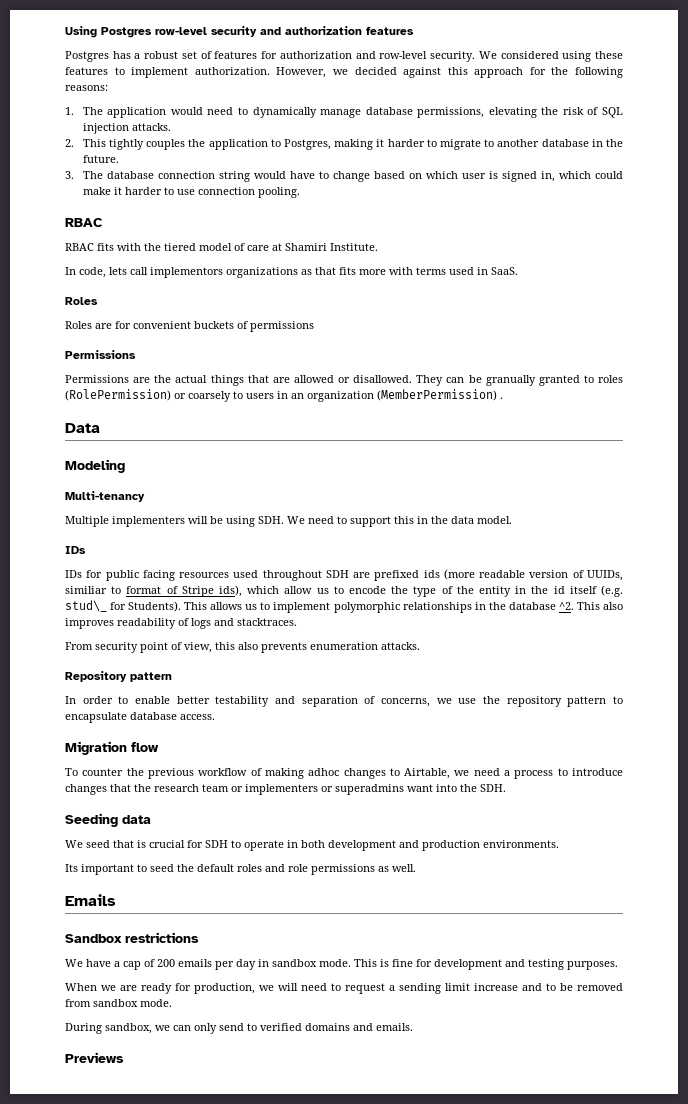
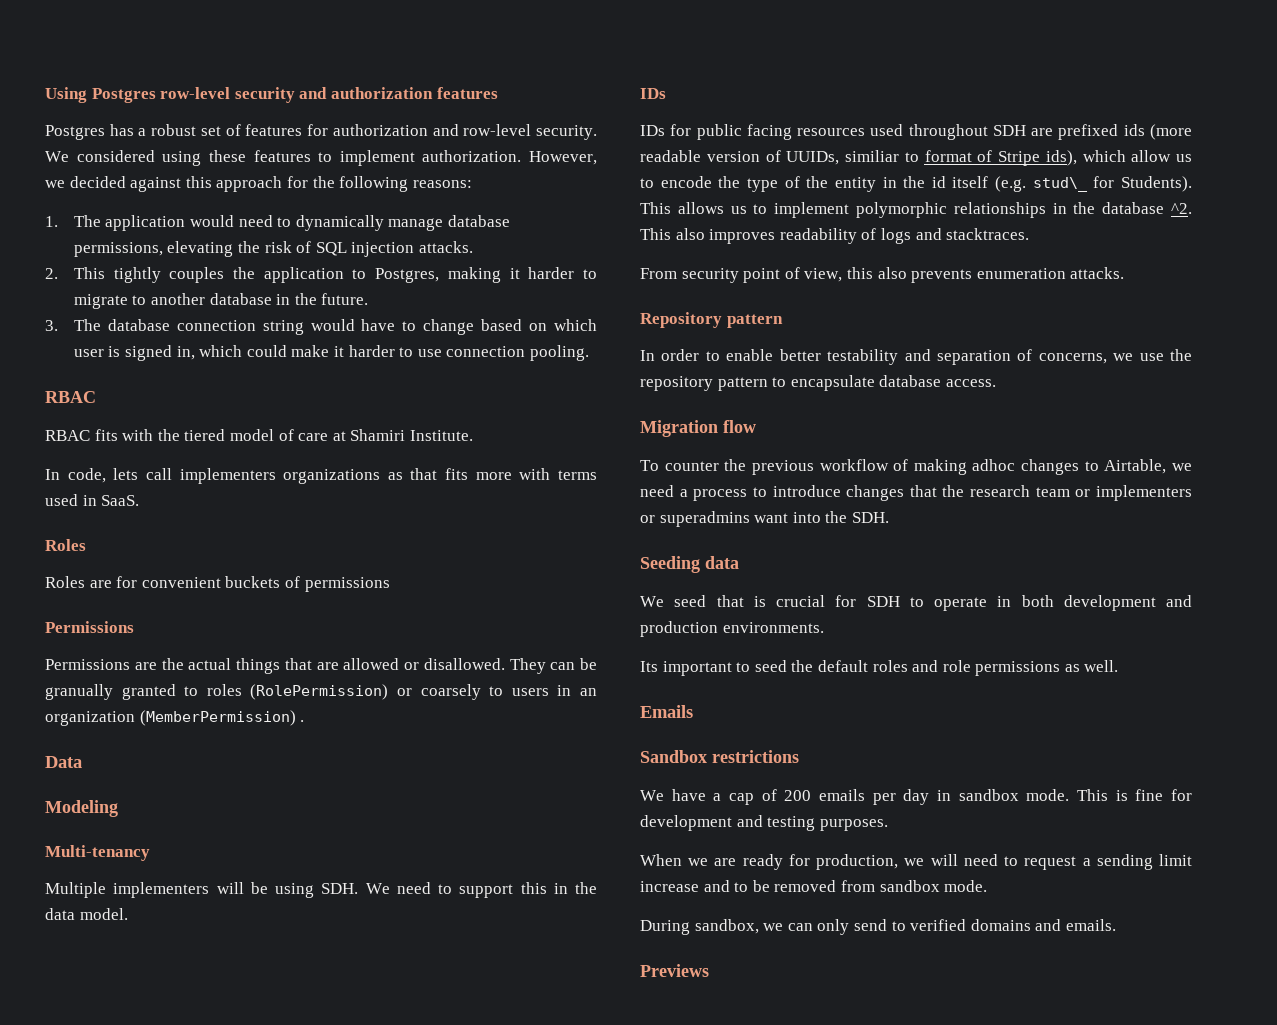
[150,267,223,278] implementors -> [179,468,276,484] implementers

